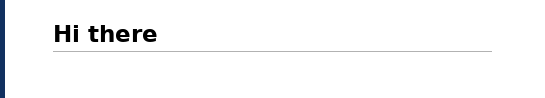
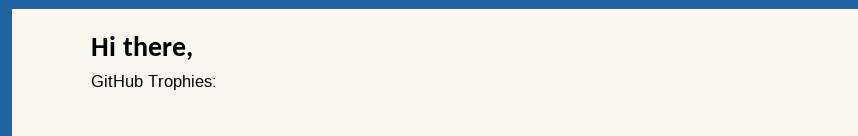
[88,25,158,42] there -> [123,36,194,60] [91,75,217,90] there, // GitHub Trophies:

